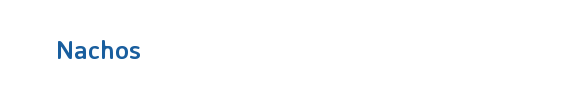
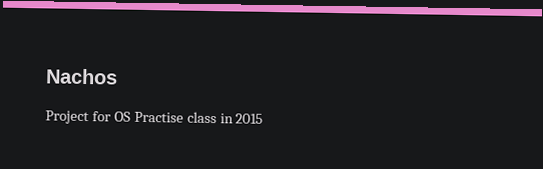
(141, 49) none -> [45,110,264,125] // Project for OS Practise class in 2015

